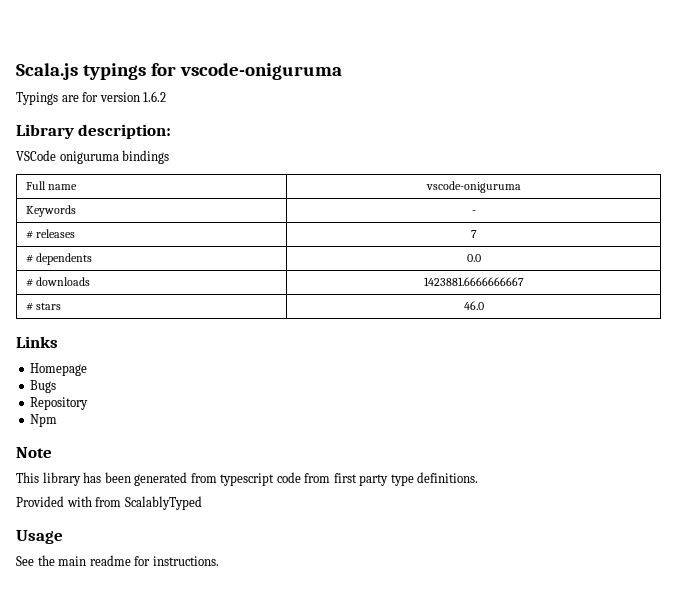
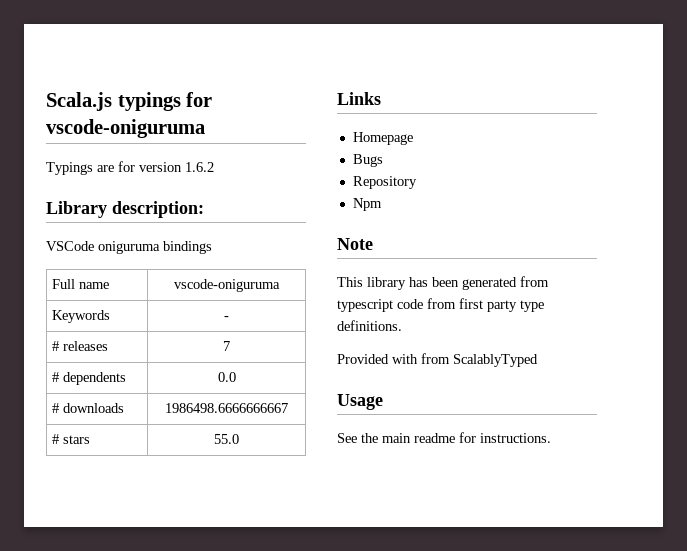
[423,277,524,286] 1423881.6666666667 -> [165,403,288,413] 1986498.6666666667
[463,301,484,310] 46.0 -> [214,434,239,444] 55.0

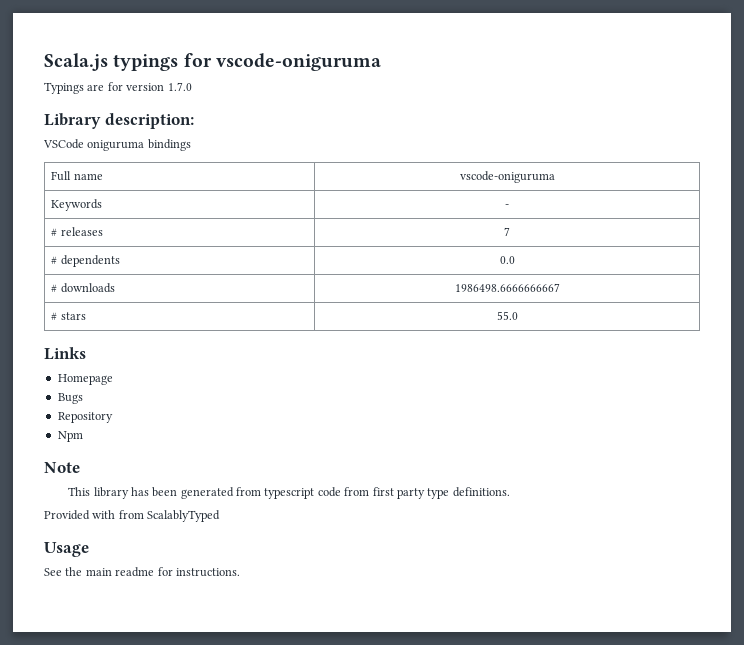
[185,162,214,172] 1.6.2 -> [167,82,192,91] 1.7.0

